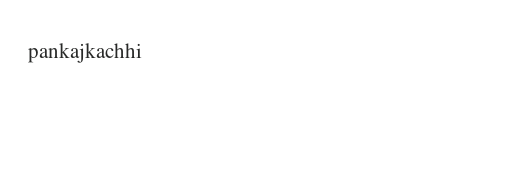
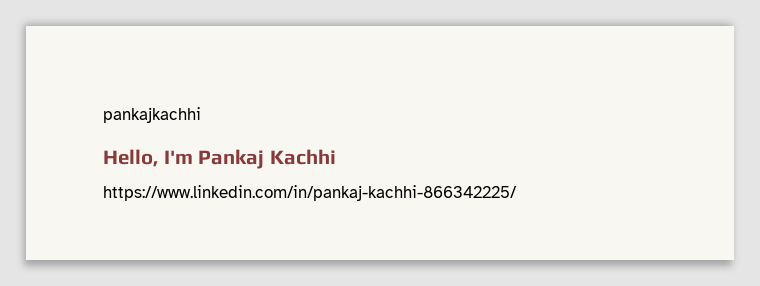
(142, 53) none -> [103,149,336,169] [103,185,517,201] // Hello, I'm Pankaj Kachhi // https://www.linkedin.com/in/pankaj-kachhi-866342225/

